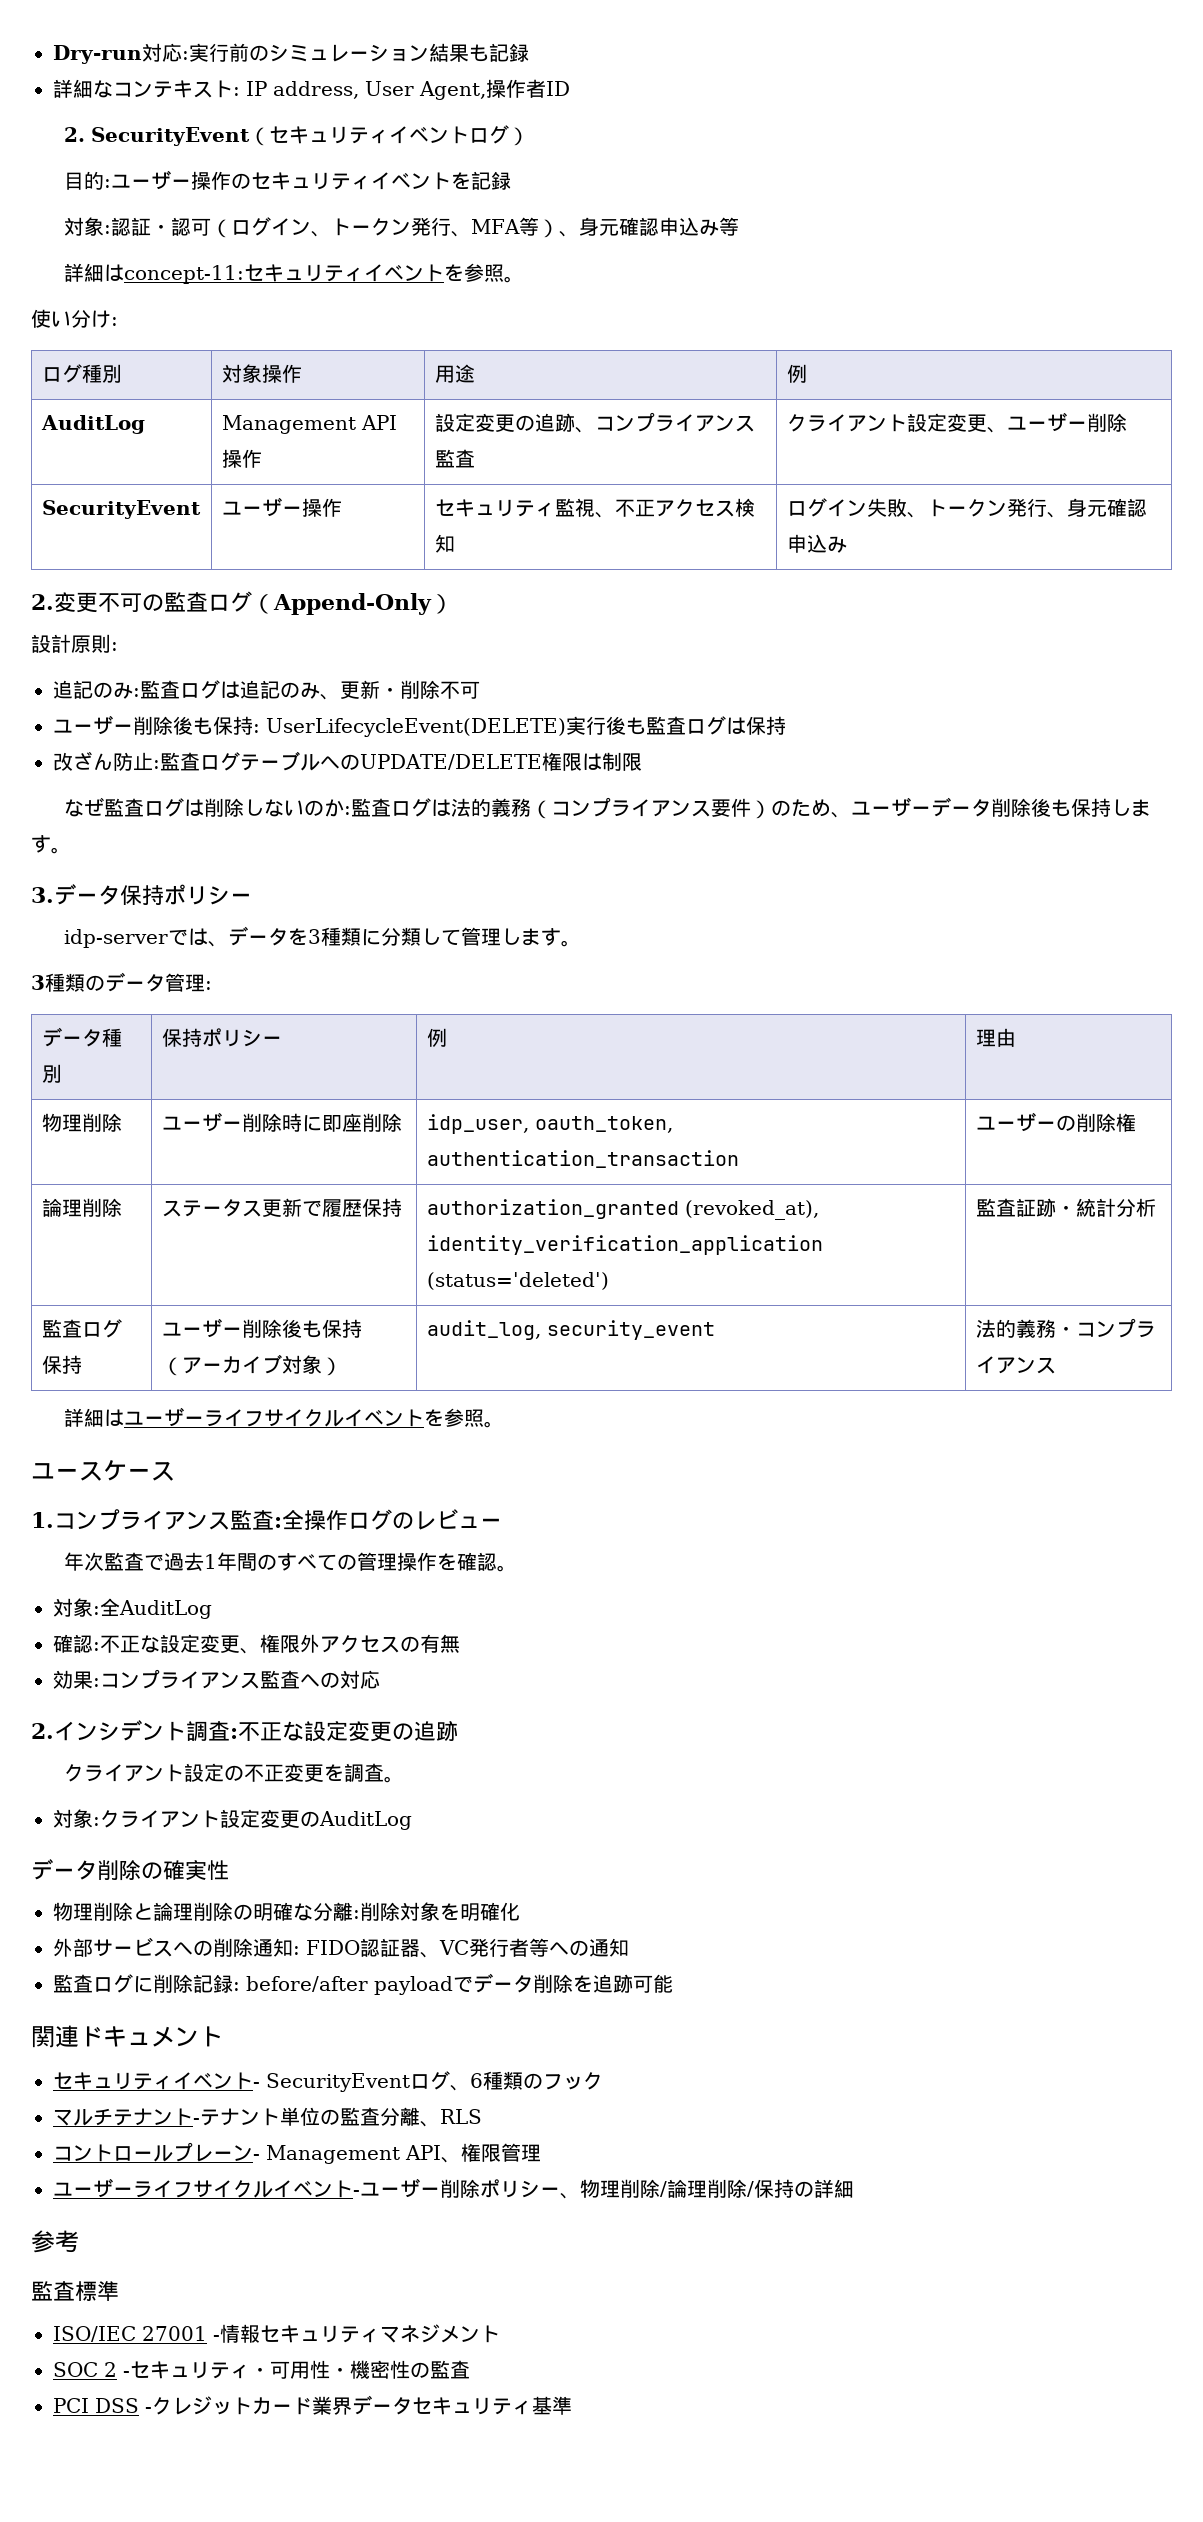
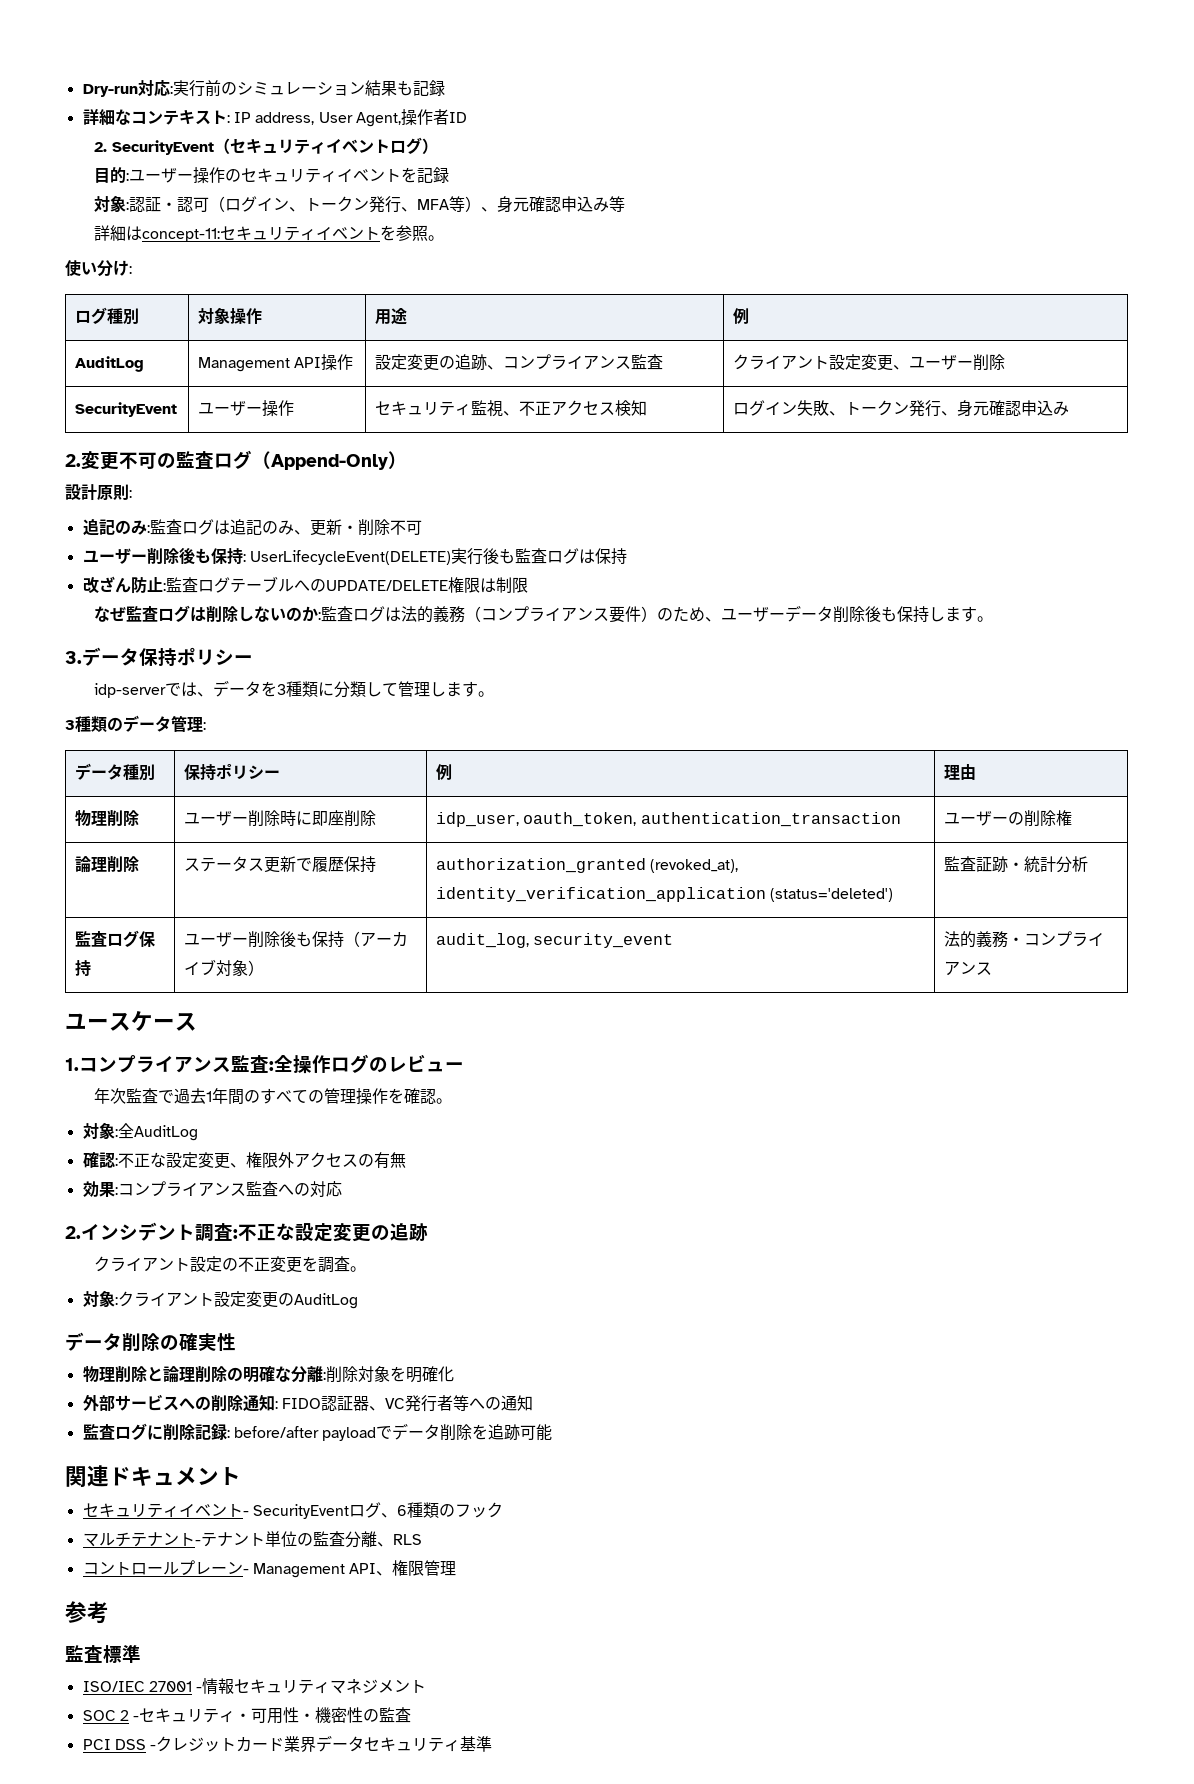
[63,1407,504,1428] // 詳細はユーザーライフサイクルイベントを参照。 -> (993, 968) none
[53,2178,854,2199] // ユーザーライフサイクルイベント-ユーザー削除ポリシー、物理削除/論理削除/保持の詳細 -> (457, 1568) none

